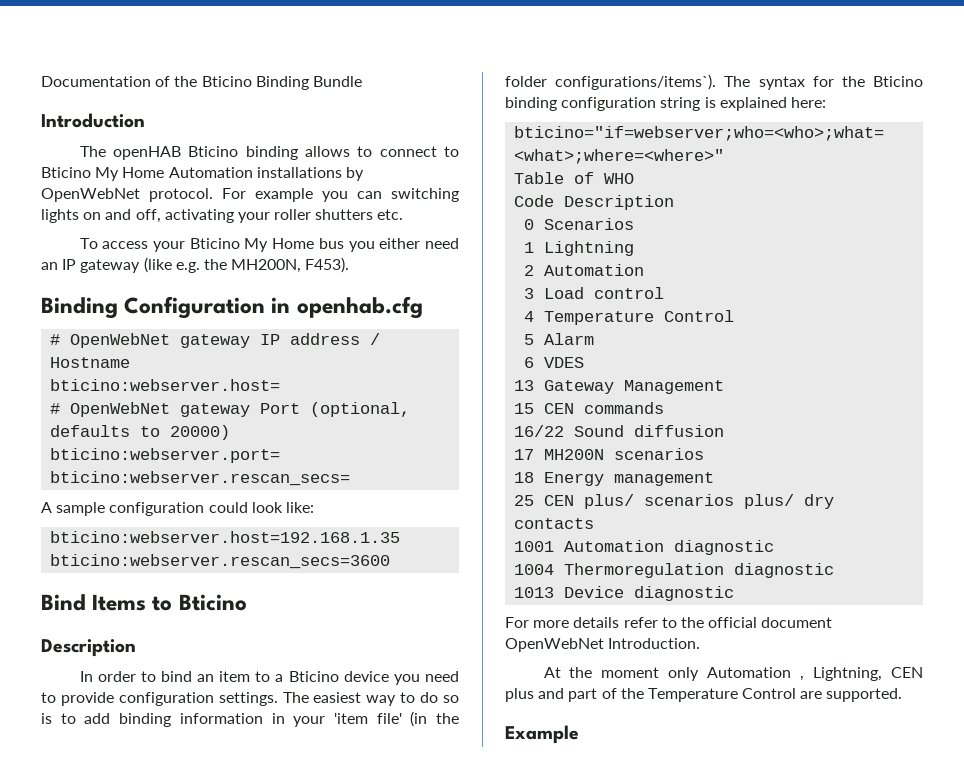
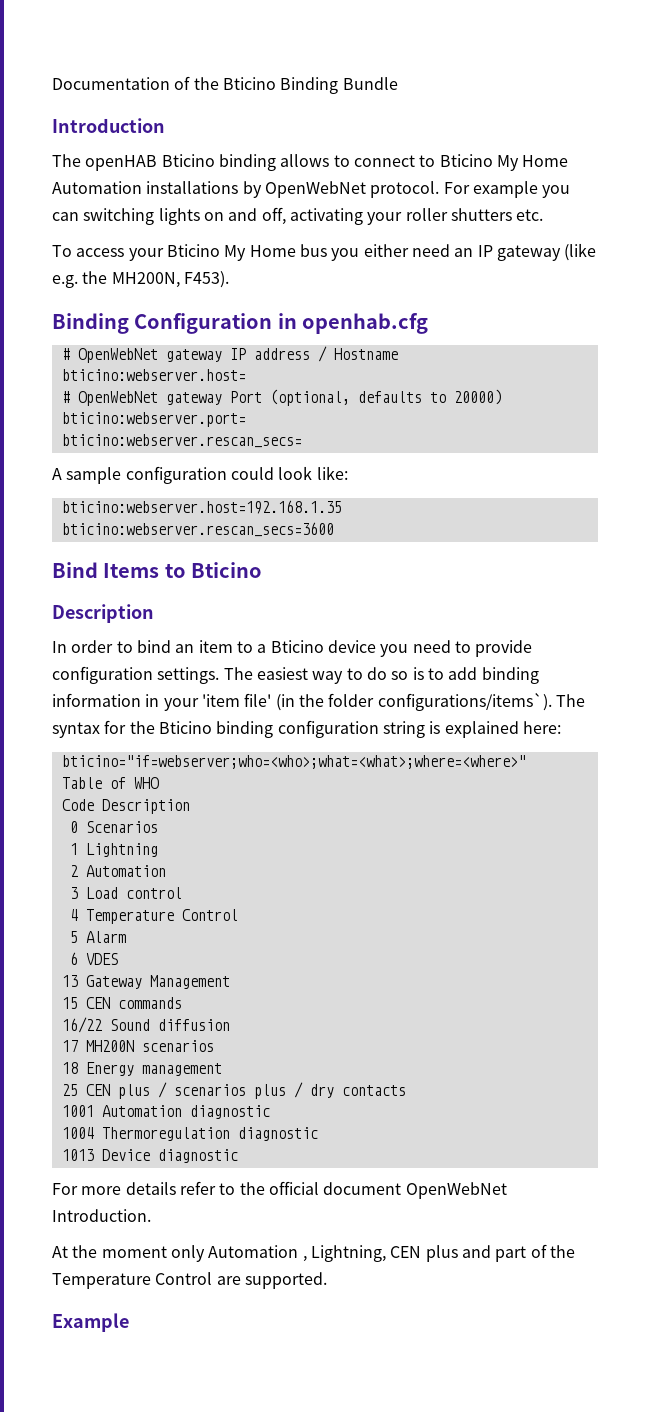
[584,494,795,509] plus/ scenarios plus/ -> [117,1082,303,1099] plus / scenarios plus /

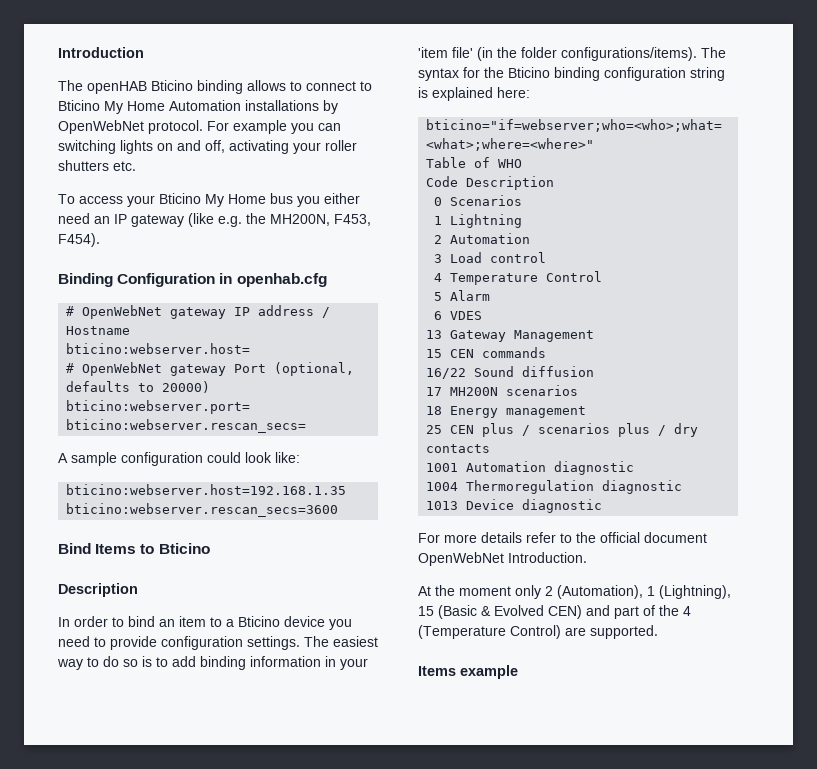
[52,76,398,94] Documentation of the Bticino Binding Bundle // -> (58, 52) none
[183,271,229,288] F453). -> [334,214,371,226] [58,233,100,247] F453, F454).
[377,693,552,711] configurations/items`). -> [561,47,697,61] configurations/items).
[208,1245,458,1262] Automation , Lightning, CEN plus -> [545,585,731,599] [418,605,582,619] 2 (Automation), 1 (Lightning), 15 (Basic & Evolved CEN)
[52,1272,213,1289] Temperature Control -> [683,606,691,616] [418,625,561,639] 4 (Temperature Control)
[52,1313,129,1332] Example -> [418,665,518,679] Items example

